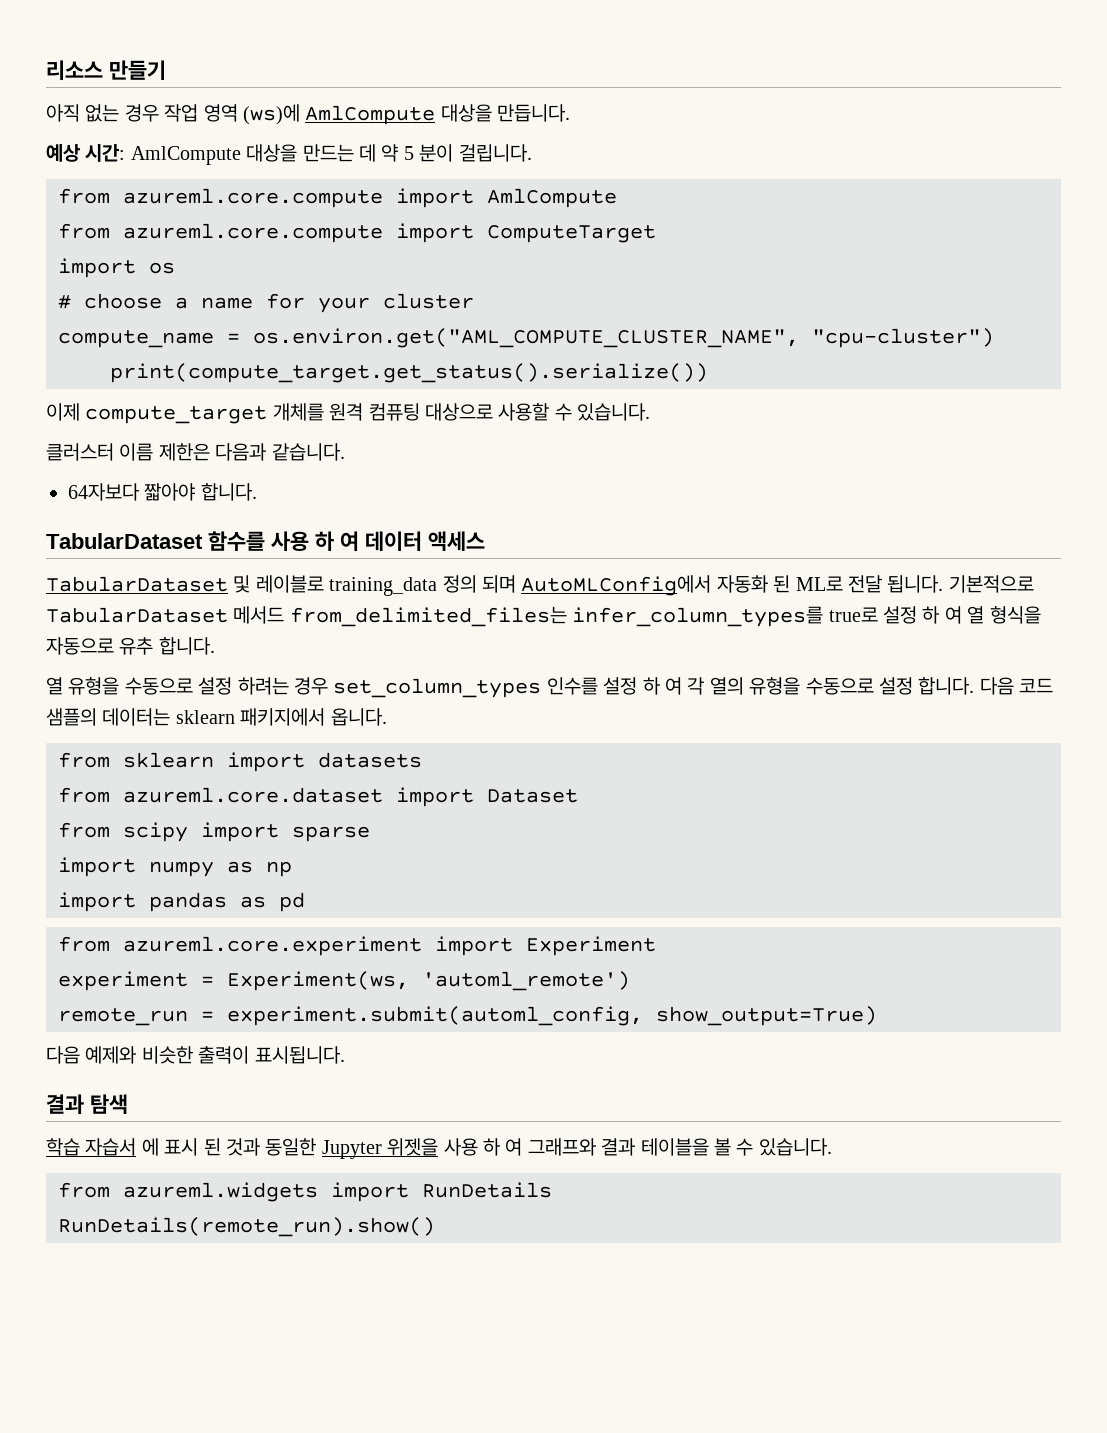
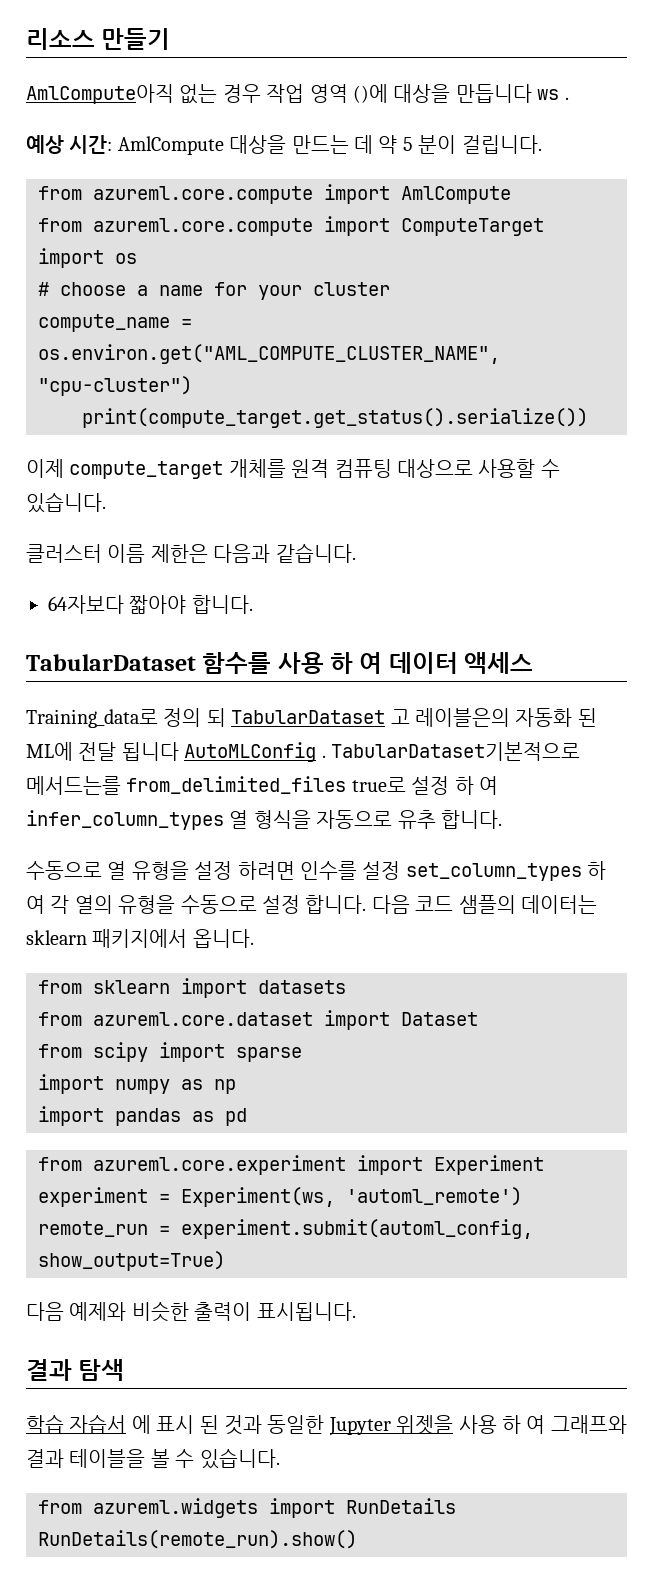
[46,104,80,122] 아직 -> [26,84,174,104] AmlCompute아직
[243,104,571,125] (ws)에 AmlCompute 대상을 만듭니다. -> [353,84,569,103] ()에 대상을 만듭니다 ws .
[46,575,1034,596] [46,606,824,627] TabularDataset 및 레이블로 training_data 정의 되며 AutoMLConfig에서 자동화 된 ML로 전달 됩니다. 기본적으로 TabularDataset 메서드 from_delimited_files는 infer_column_types를 -> [26,708,597,728] [26,742,580,762] [26,776,347,795] Training_data로 정의 되 TabularDataset 고 레이블은의 자동화 된 ML에 전달 됩니다 AutoMLConfig . TabularDataset기본적으로 메서드는를 from_delimited_files
(962, 615) none -> [26,810,224,830] infer_column_types
(215, 646) none -> [26,861,102,880] 수동으로
[124,677,542,698] 수동으로 설정 하려는 경우 set_column_types -> [194,861,295,880] 설정 하려면
(638, 686) none -> [405,863,582,881] set_column_types

